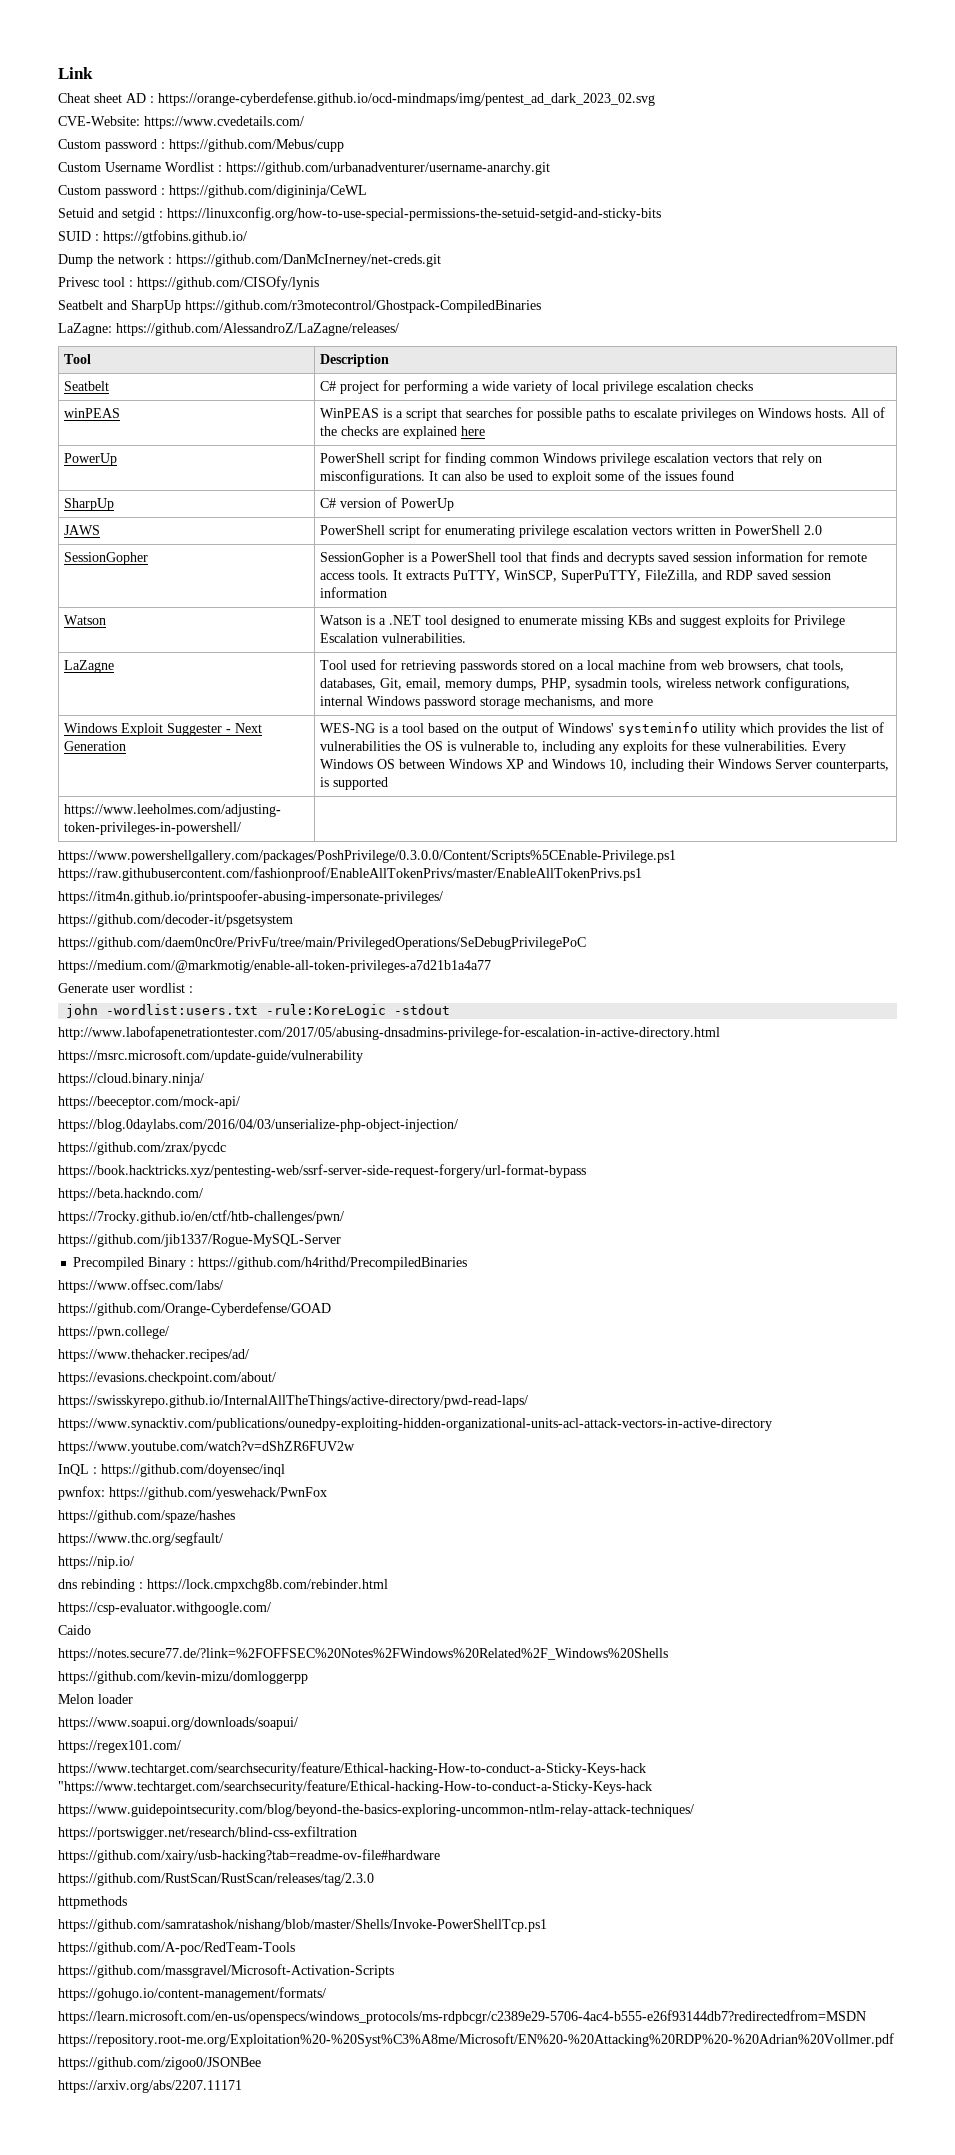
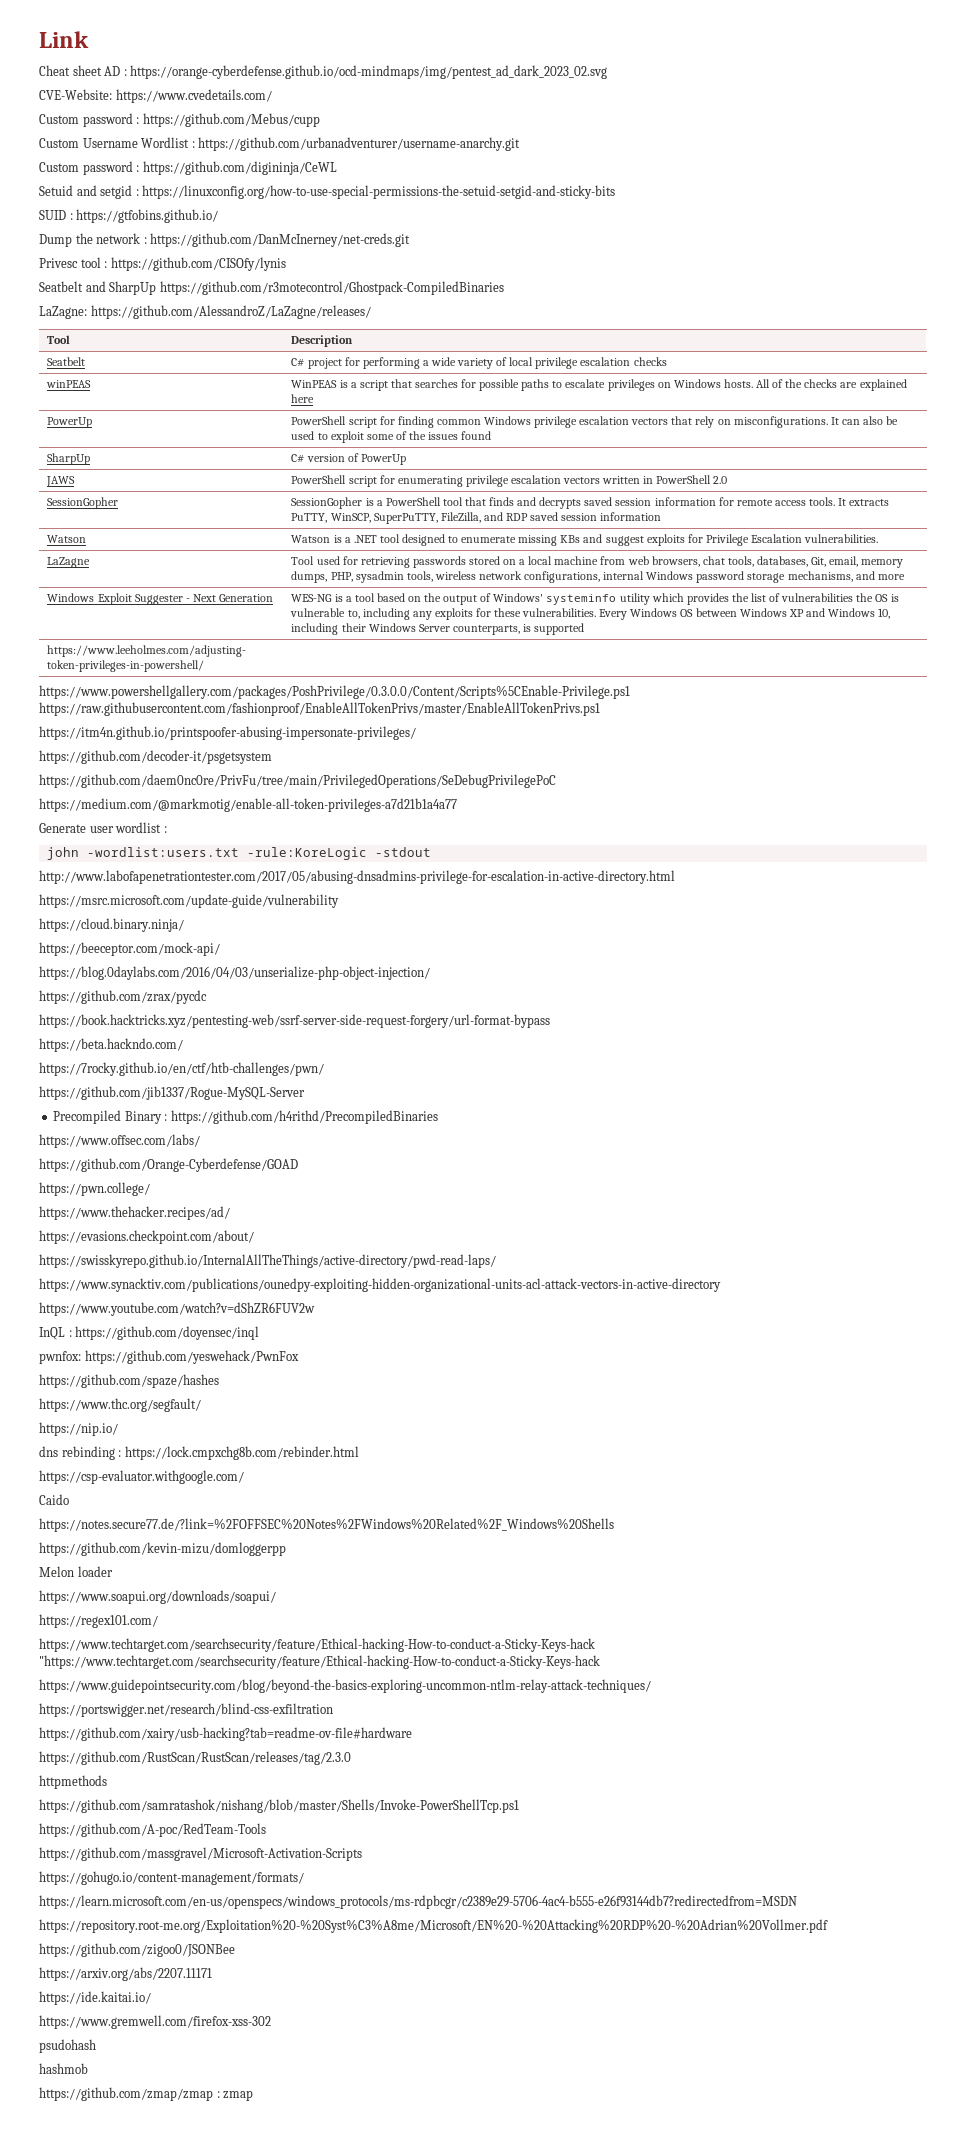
(242, 2086) none -> [39,1991,151,2005] [39,2015,271,2029] [39,2039,96,2053] [39,2063,88,2074] [39,2087,254,2101] // https://ide.kaitai.io/ // https://www.gremwell.com/firefox-xss-302 // psudohash // hashmob // https://github.com/zmap/zmap : zmap

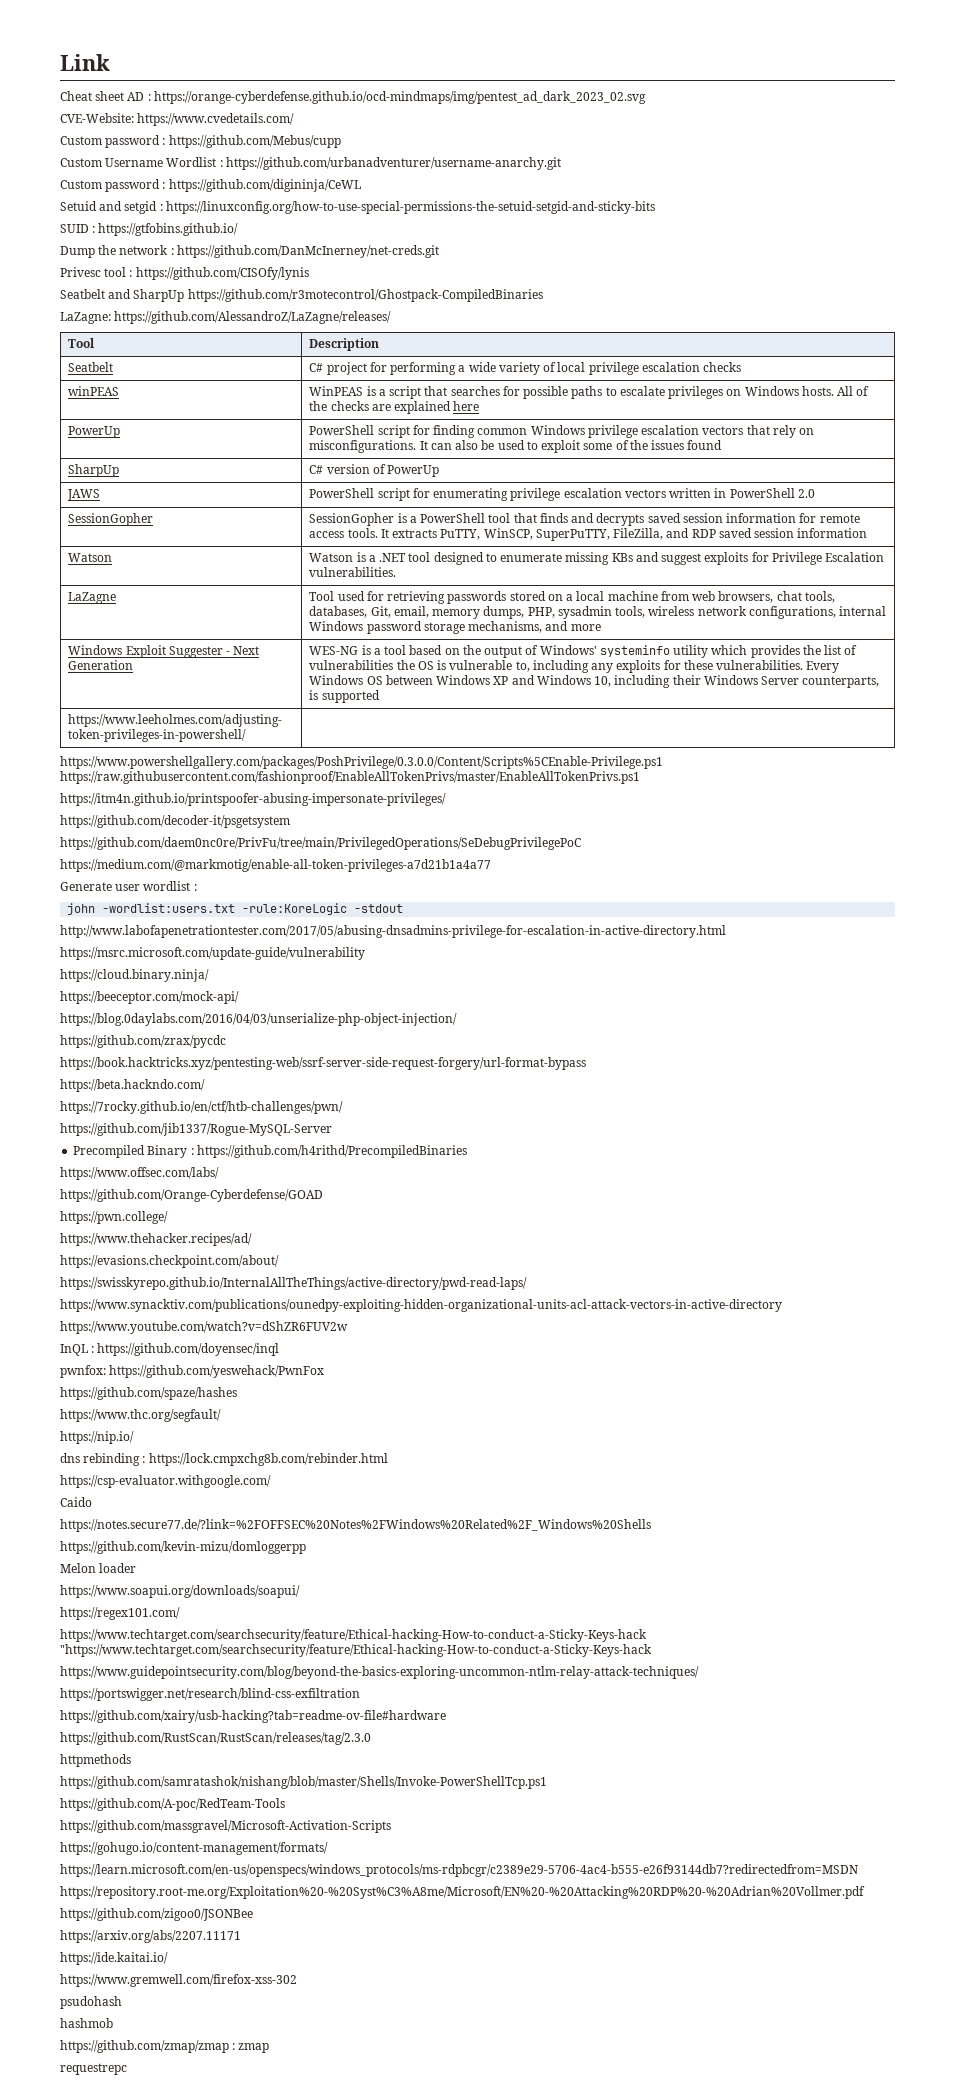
(254, 2095) none -> [60,2063,127,2075] // requestrepc

